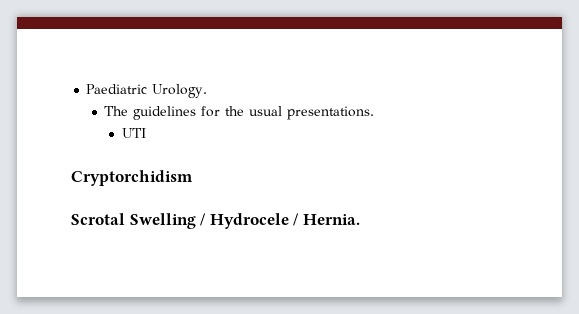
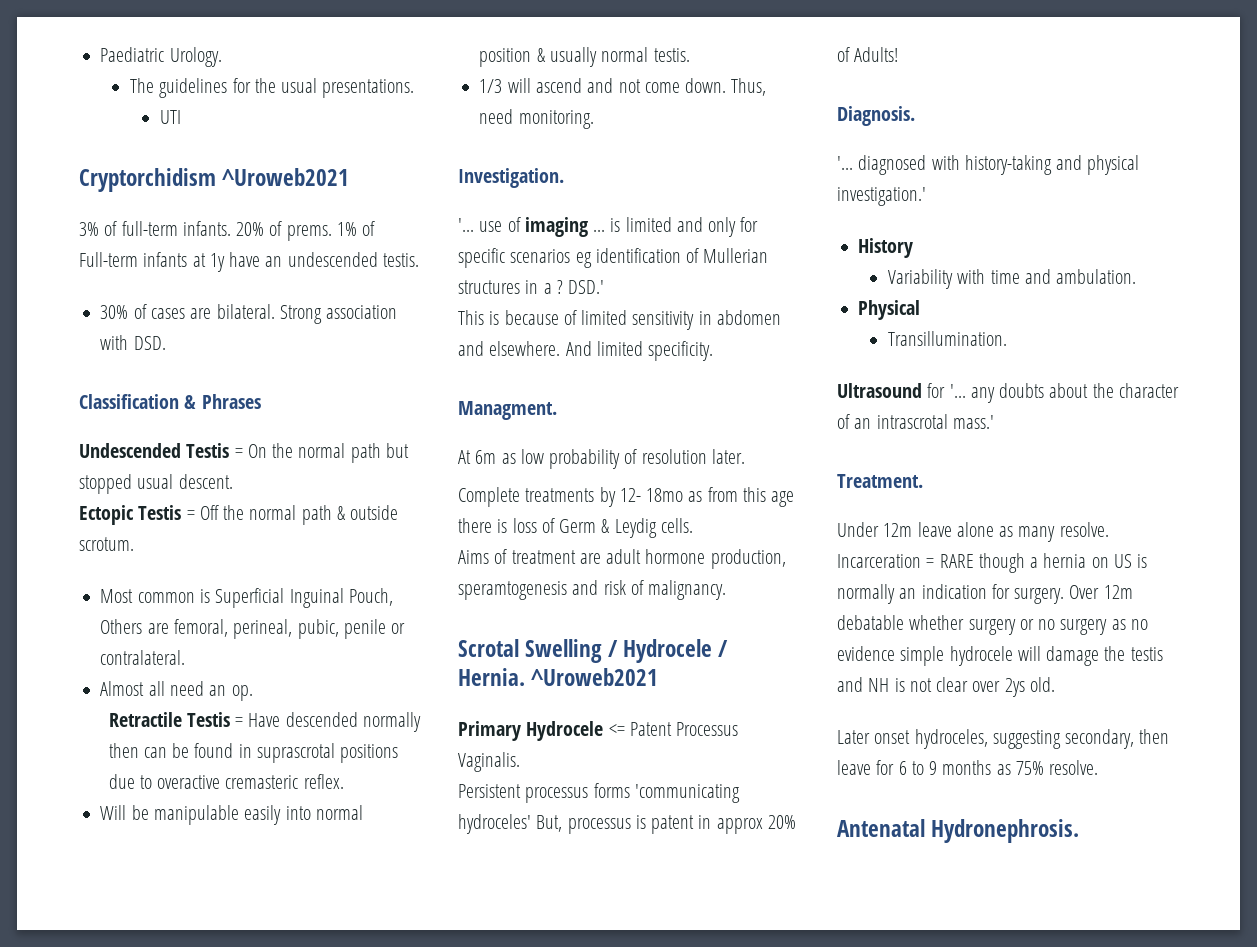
(193, 178) none -> [222,168,350,186] [79,221,376,241] [79,252,419,272] [100,304,398,324] [100,335,166,350] [79,394,261,409] [79,443,409,463] [79,474,233,494] [79,505,399,525] [79,537,134,551] [100,588,393,608] [100,619,406,639] [100,650,186,665] [100,681,253,701] [108,712,421,732] [108,743,399,763] [108,774,344,789] [100,805,363,825] [479,47,690,67] [479,78,767,96] [479,109,594,129] [458,168,564,188] [458,217,759,237] [458,248,769,268] [458,280,605,294] [458,310,781,330] [458,341,714,361] [458,401,557,420] [458,449,745,469] [458,487,795,507] [458,518,693,538] [458,549,786,569] [458,580,727,600] ^Uroweb2021 // 3% of full-term infants. 20% of prems. 1% of Full-term infants at 1y have an undescended testis. // 30% of cases are bilateral. Strong association with DSD. // Classification & Phrases // Undescended Testis = On the normal path but stopped usual descent. // Ectopic Testis = Off the normal path & outside scrotum. // Most common is Superficial Inguinal Pouch, Others are femoral, perineal, pubic, penile or contralateral. // Almost all need an op. // Retractile Testis = Have descended normally then can be found in suprascrotal positions due to overactive cremasteric reflex. // Will be manipulable easily into normal position & usually normal testis. // 1/3 will ascend and not come down. Thus, need monitoring. // Investigation. // '... use of imaging ... is limited and only for specific scenarios eg identification of Mullerian structures in a ? DSD.' // This is because of limited sensitivity in abdomen and elsewhere. And limited specificity. // Managment. // At 6m as low probability of resolution later. // Complete treatments by 12- 18mo as from this age there is loss of Germ & Leydig cells. // Aims of treatment are adult hormone production, speramtogenesis and risk of malignancy.
(360, 219) none -> [531,668,659,686] [458,721,739,741] [458,752,520,772] [458,783,740,803] [458,814,796,834] [837,47,899,62] [837,106,915,126] [837,155,1140,175] [837,187,926,206] [858,238,914,258] [887,269,1137,289] [858,300,921,320] [887,331,1007,346] [837,383,1179,403] [837,414,994,429] [837,474,923,488] [837,522,1109,542] [837,553,1148,573] [837,584,1133,604] [837,615,1148,635] [837,646,1163,666] [837,677,1055,697] [837,729,1170,749] [837,760,1099,775] [837,819,1080,843] ^Uroweb2021 // Primary Hydrocele <= Patent Processus Vaginalis. // Persistent processus forms 'communicating hydroceles' But, processus is patent in approx 20% of Adults! // Diagnosis. // '... diagnosed with history-taking and physical investigation.' // History // Variability with time and ambulation. // Physical // Transillumination. // Ultrasound for '... any doubts about the character of an intrascrotal mass.' // Treatment. // Under 12m leave alone as many resolve. Incarceration = RARE though a hernia on US is normally an indication for surgery. Over 12m debatable whether surgery or no surgery as no evidence simple hydrocele will damage the testis and NH is not clear over 2ys old. // Later onset hydroceles, suggesting secondary, then leave for 6 to 9 months as 75% resolve. // Antenatal Hydronephrosis.

